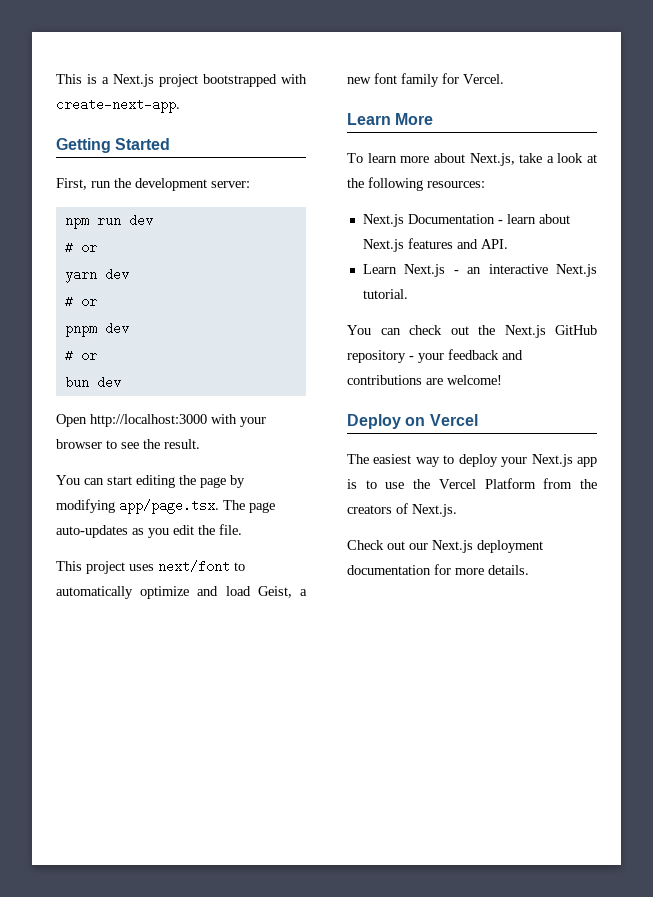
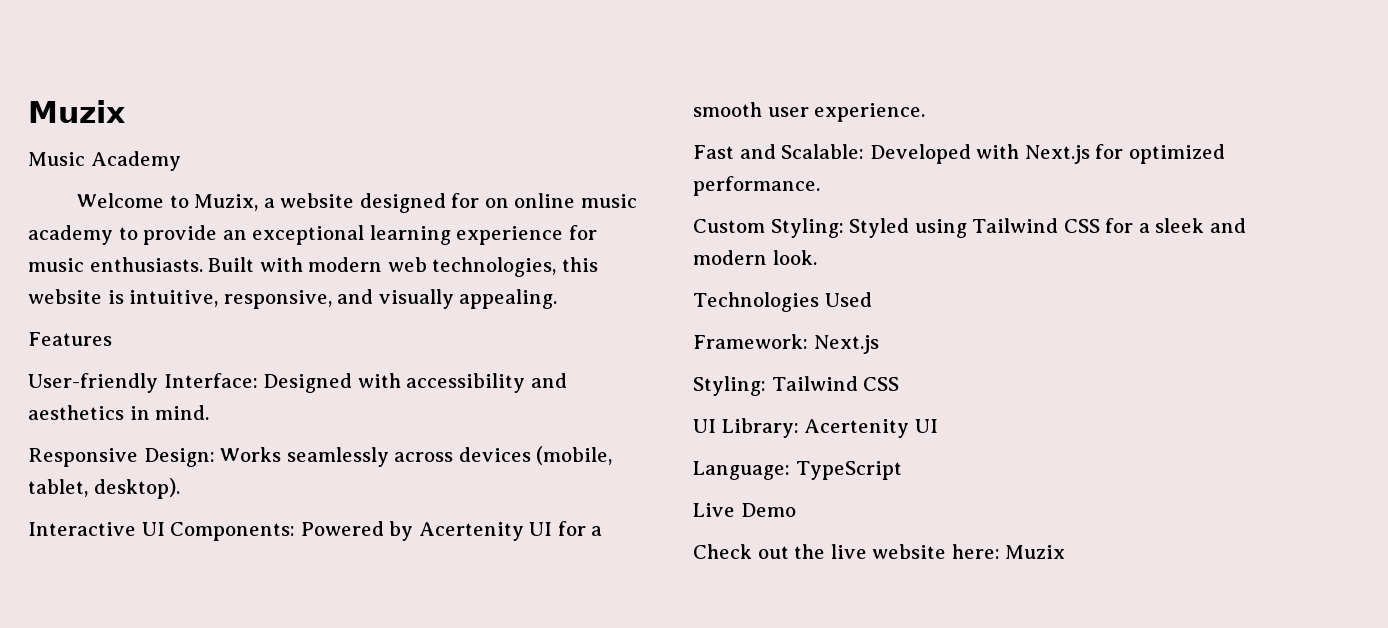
[56,74,307,87] [56,98,180,113] [56,138,171,153] [56,178,250,191] [64,214,153,229] [64,241,97,254] [64,268,129,283] [64,295,97,308] [64,322,129,337] [64,349,97,362] [64,376,121,389] [56,414,266,427] [56,439,200,449] [56,475,245,488] [56,499,275,514] [56,524,242,538] [56,560,245,574] [56,586,307,599] [347,73,504,87] [347,113,434,125] [347,153,597,166] [347,177,485,191] [362,214,570,227] [362,238,508,252] [362,264,597,277] [362,289,408,299] [347,325,597,338] [347,349,523,363] [347,375,502,385] [347,414,478,429] [347,454,597,467] [347,478,597,489] [347,503,457,517] [347,540,543,553] [347,564,529,575] This is a Next.js project bootstrapped with create-next-app. // Getting Started // First, run the development server: // npm run dev // # or // yarn dev // # or // pnpm dev // # or // bun dev // Open http://localhost:3000 with your browser to see the result. // You can start editing the page by modifying app/page.tsx. The page auto-updates as you edit the file. // This project uses next/font to automatically optimize and load Geist, a new font family for Vercel. // Learn More // To learn more about Next.js, take a look at the following resources: // Next.js Documentation - learn about Next.js features and API. // Learn Next.js - an interactive Next.js tutorial. // You can check out the Next.js GitHub repository - your feedback and contributions are welcome! // Deploy on Vercel // The easiest way to deploy your Next.js app is to use the Vercel Platform from the creators of Next.js. // Check out our Next.js deployment documentation for more details. -> [28,100,125,123] [28,151,181,171] [77,193,637,213] [28,225,597,245] [28,257,598,277] [28,289,558,309] [28,332,112,346] [28,373,567,393] [28,405,210,420] [28,446,613,467] [28,478,180,499] [28,521,603,541] [693,102,926,122] [693,144,1225,164] [693,176,820,196] [693,218,1246,238] [693,250,817,265] [693,292,872,312] [693,334,879,354] [693,376,900,396] [693,418,938,438] [693,461,902,480] [693,503,796,517] [693,544,1066,559] Muzix // Music Academy // Welcome to Muzix, a website designed for on online music academy to provide an exceptional learning experience for music enthusiasts. Built with modern web technologies, this website is intuitive, responsive, and visually appealing. // Features // User-friendly Interface: Designed with accessibility and aesthetics in mind. // Responsive Design: Works seamlessly across devices (mobile, tablet, desktop). // Interactive UI Components: Powered by Acertenity UI for a smooth user experience. // Fast and Scalable: Developed with Next.js for optimized performance. // Custom Styling: Styled using Tailwind CSS for a sleek and modern look. // Technologies Used // Framework: Next.js // Styling: Tailwind CSS // UI Library: Acertenity UI // Language: TypeScript // Live Demo // Check out the live website here: Muzix

